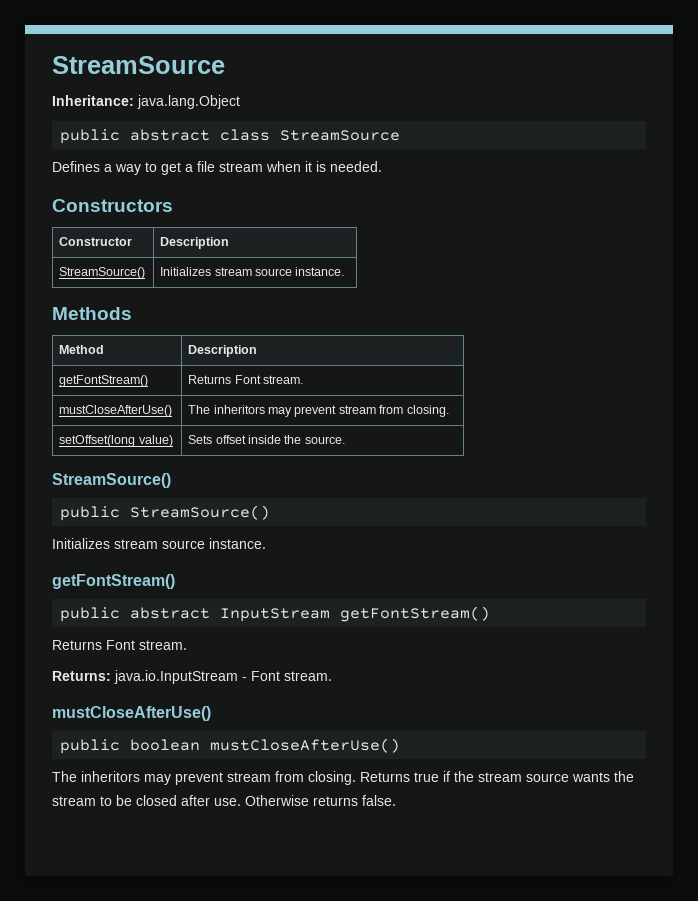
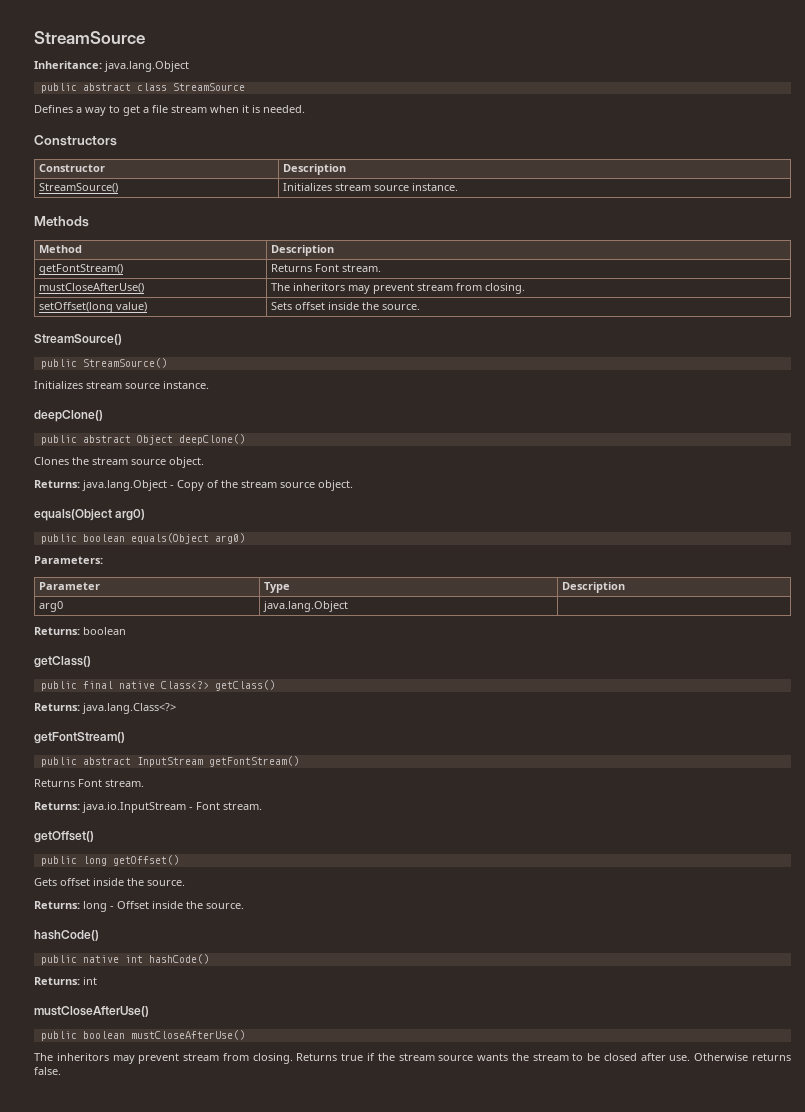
(266, 543) none -> [34,410,103,422] [40,434,245,445] [34,457,204,468] [34,480,353,491] [34,509,146,521] [40,533,245,544] [34,556,103,564] [39,582,101,590] [264,582,291,593] [562,582,626,593] [39,601,64,612] [263,601,349,612] [34,627,126,635] [34,656,91,668] [40,680,275,691] [34,703,176,714] // deepClone() // public abstract Object deepClone() // Clones the stream source object. // Returns: java.lang.Object - Copy of the stream source object. // equals(Object arg0) // public boolean equals(Object arg0) // Parameters: // Parameter | Type | Description // arg0 | java.lang.Object | // Returns: boolean // getClass() // public final native Class<?> getClass() // Returns: java.lang.Class<?>
(332, 676) none -> [34,831,94,843] [40,855,179,866] [34,878,185,886] [34,901,244,912] [34,930,99,941] [40,954,209,965] [34,977,97,985] // getOffset() // public long getOffset() // Gets offset inside the source. // Returns: long - Offset inside the source. // hashCode() // public native int hashCode() // Returns: int

